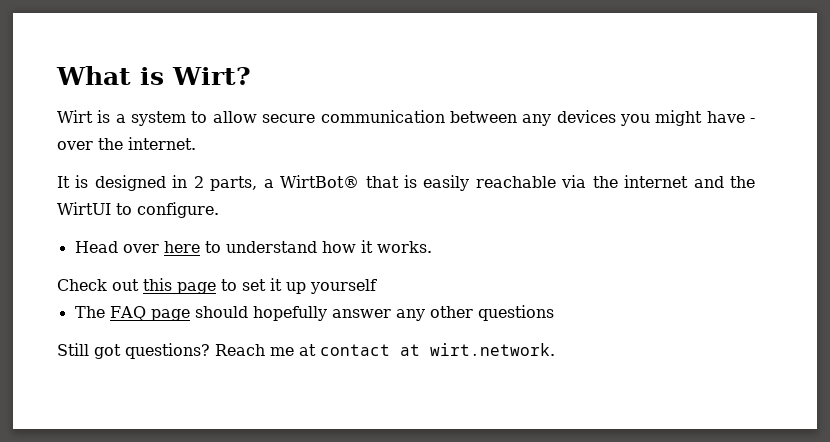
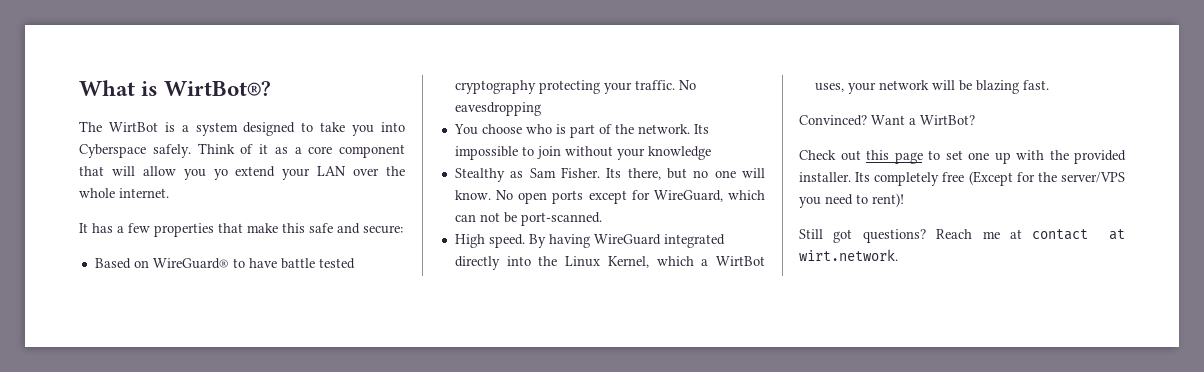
[172,67,251,85] [57,110,755,126] Wirt? // Wirt is a system to allow secure communication between any devices you might have - -> [164,81,272,96] [79,121,405,136] [79,143,405,158] [79,166,347,180] WirtBot®? // The WirtBot is a system designed to take you into Cyberspace safely. Think of it as a core component that will allow you yo extend your LAN
(123, 144) none -> [79,188,115,198] whole
[75,175,755,191] [57,202,219,218] [74,240,432,253] is designed in 2 parts, a WirtBot® that is easily reachable via the internet and the WirtUI to configure. // Head over here to understand how it works. -> [92,223,403,237] [94,258,355,269] [454,80,696,94] [454,102,541,116] [453,124,709,138] [454,146,711,160] [454,167,766,182] [454,190,765,204] [454,212,602,226] [454,234,725,248] [454,256,765,270] [814,80,1049,94] [799,115,975,126] has a few properties that make this safe and secure: // Based on WireGuard® to have battle tested cryptography protecting your traffic. No eavesdropping // You choose who is part of the network. Its impossible to join without your knowledge // Stealthy as Sam Fisher. Its there, but no one will know. No open ports except for WireGuard, which can not be port-scanned. // High speed. By having WireGuard integrated directly into the Linux Kernel, which a WirtBot uses, your network will be blazing fast. // Convinced? Want a WirtBot?
[270,278,377,294] [74,305,554,321] it up yourself // The FAQ page should hopefully answer any other questions -> [968,150,1126,164] [799,171,1125,186] [799,193,904,208] one up with the provided installer. Its completely free (Except for the server/VPS you need to rent)!

